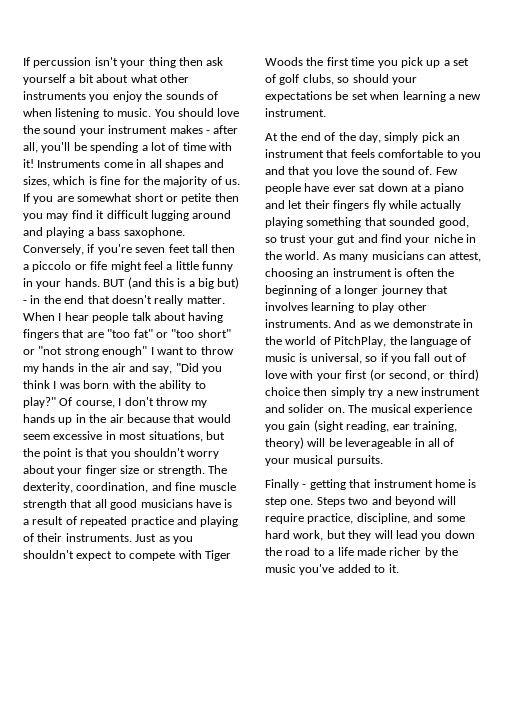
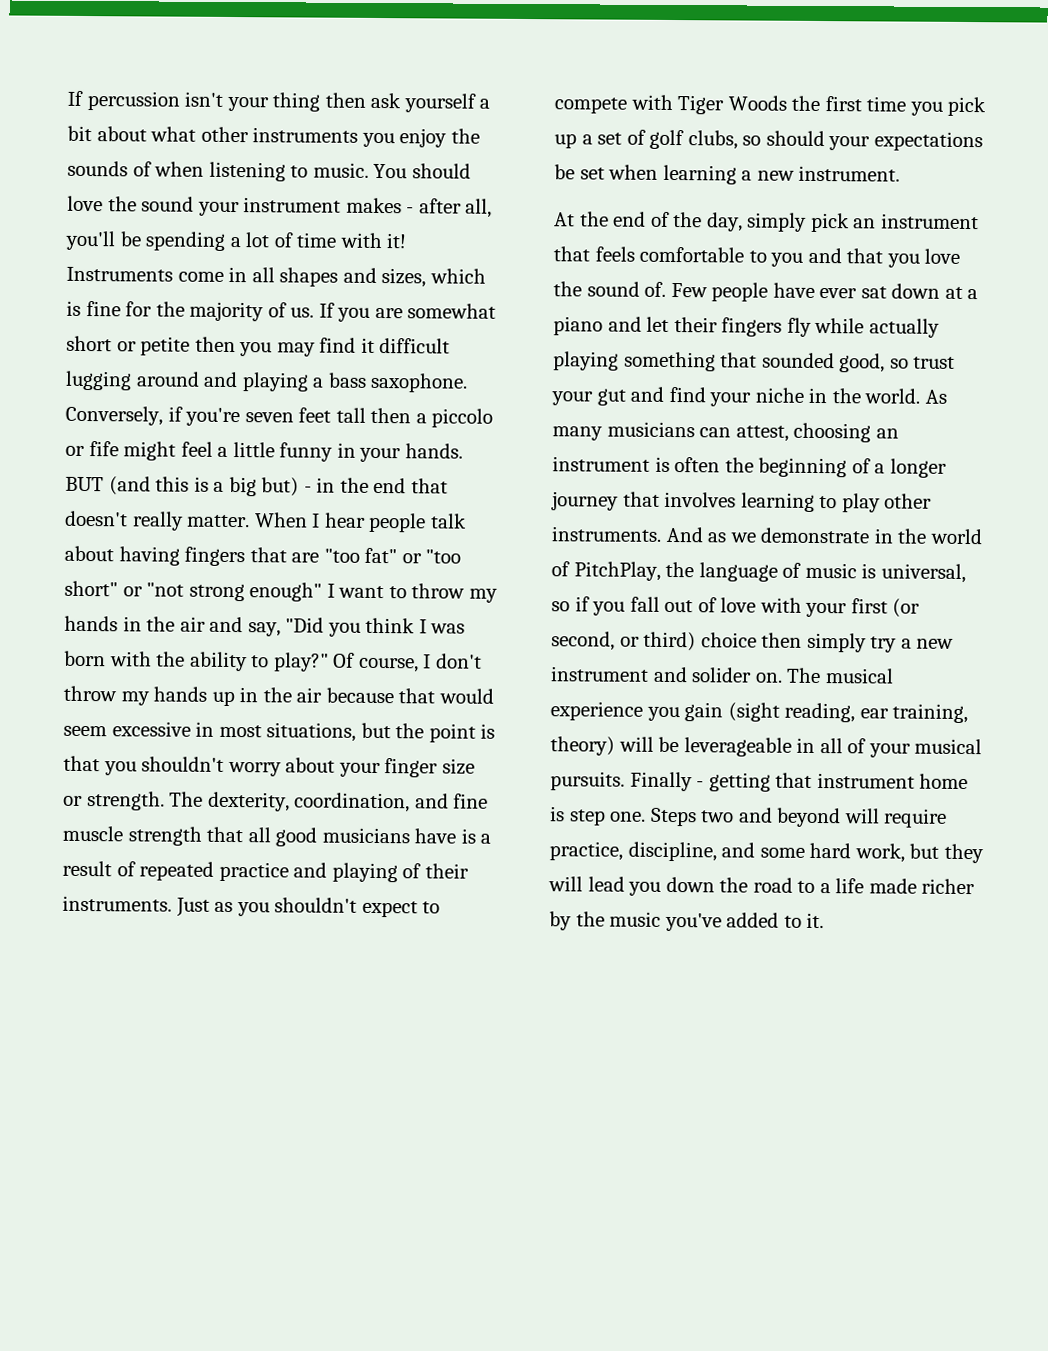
(383, 460) // -> (625, 781) none

